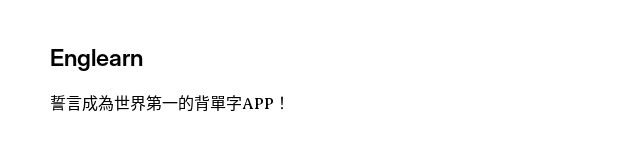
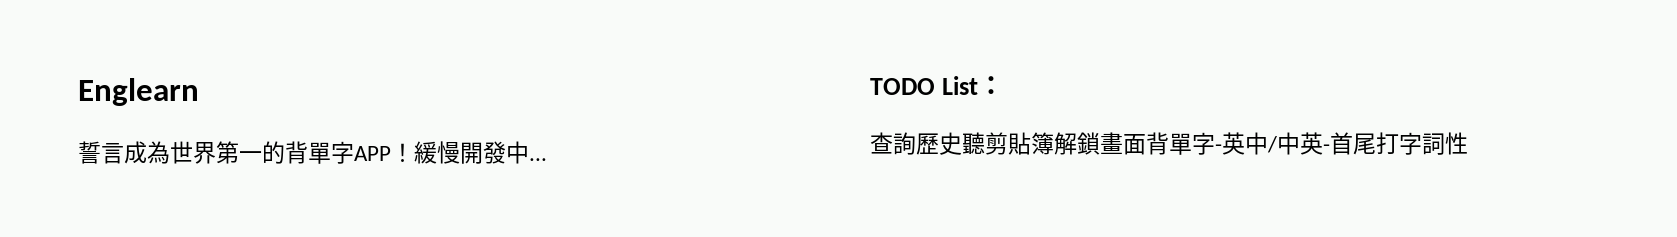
(290, 103) none -> [414,141,547,164] [870,76,1005,95] [870,132,1468,155] 緩慢開發中... // TODO List： // 查詢歷史聽剪貼簿解鎖畫面背單字-英中/中英-首尾打字詞性

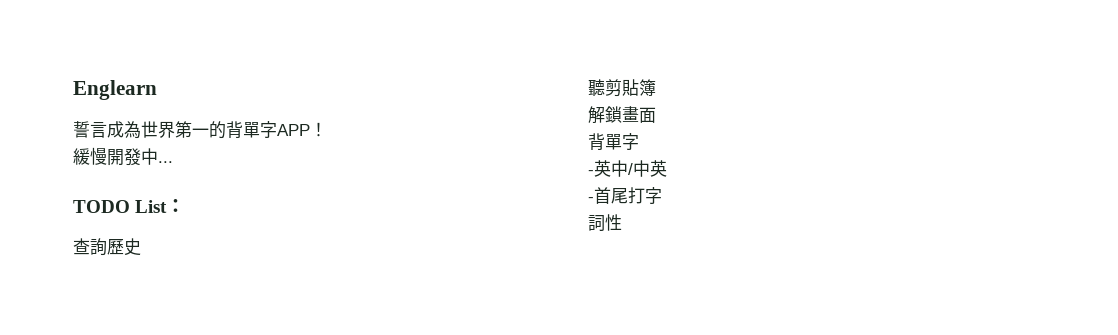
(414, 152) none -> (327, 129) //
(962, 143) none -> (141, 247) //
(1054, 143) none -> (656, 87) //
[1146,132,1215,155] 背單字 -> [588,133,639,150] // 背單字 //
(1323, 143) none -> (667, 168) //
(1422, 143) none -> (662, 195) //

